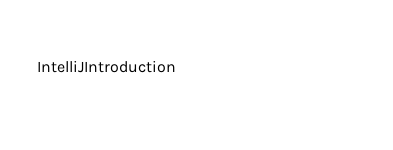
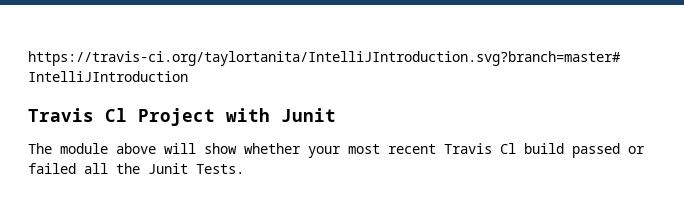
(37, 66) none -> [28,51,621,66] https://travis-ci.org/taylortanita/IntelliJIntroduction.svg?branch=master#
(176, 66) none -> [28,108,336,126] [28,143,645,158] [28,163,244,174] // Travis Cl Project with Junit // The module above will show whether your most recent Travis Cl build passed or failed all the Junit Tests.

